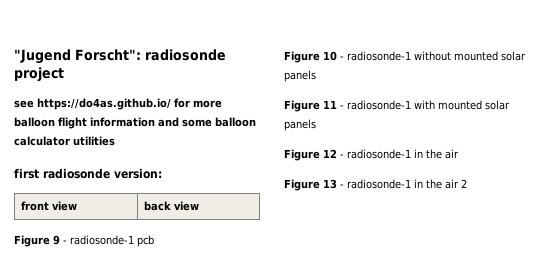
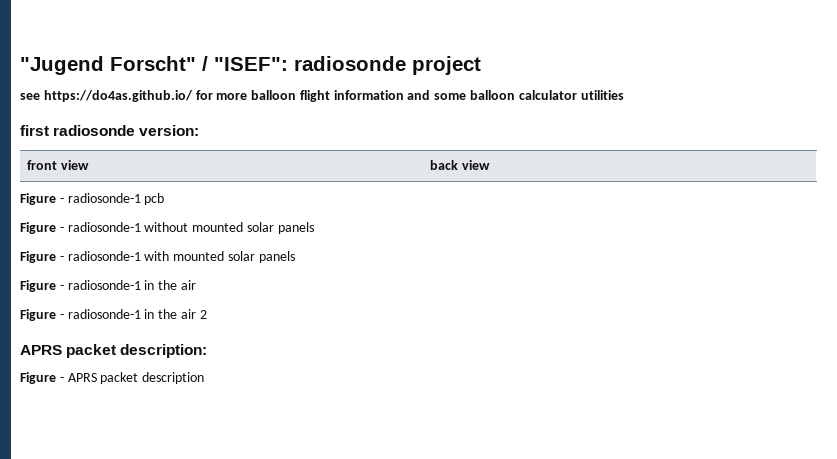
[75,49,141,61] Forscht": -> [110,56,288,71] Forscht" / "ISEF":
[53,235,60,245] 9 -> (56, 199) none
[323,51,337,61] 10 -> (56, 228) none
[323,100,337,109] 11 -> (56, 257) none
[323,149,337,158] 12 -> (56, 286) none
[323,179,337,189] 13 -> (56, 315) none
(467, 183) none -> [20,344,208,358] [20,372,205,384] // APRS packet description: // Figure - APRS packet description

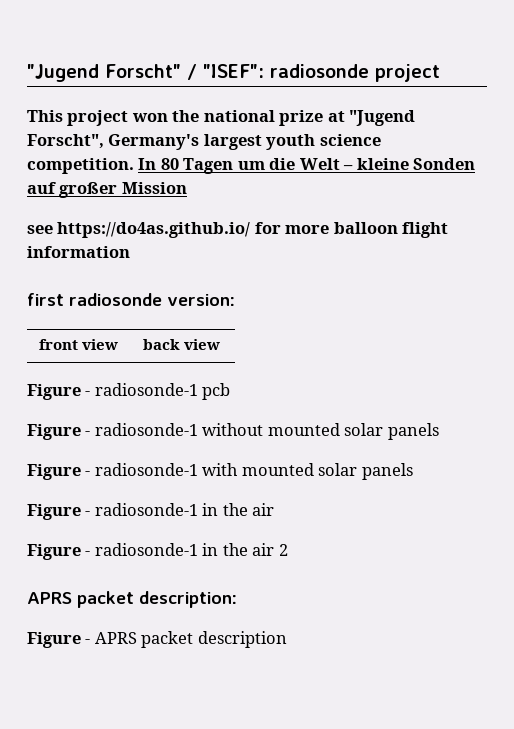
(481, 65) none -> [27,110,416,126] [27,134,381,150] [27,158,476,174] [27,182,187,198] // This project won the national prize at "Jugend Forscht", Germany's largest youth science competition. In 80 Tagen um die Welt – kleine Sonden auf großer Mission
[407,90,624,100] and some balloon calculator utilities -> (130, 252) none

